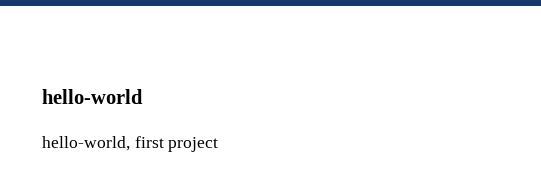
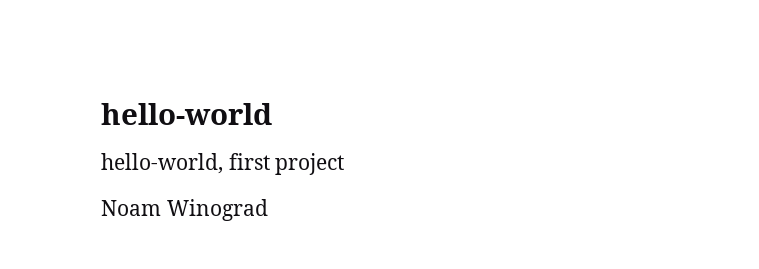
(219, 144) none -> [101,199,268,221] // Noam Winograd

